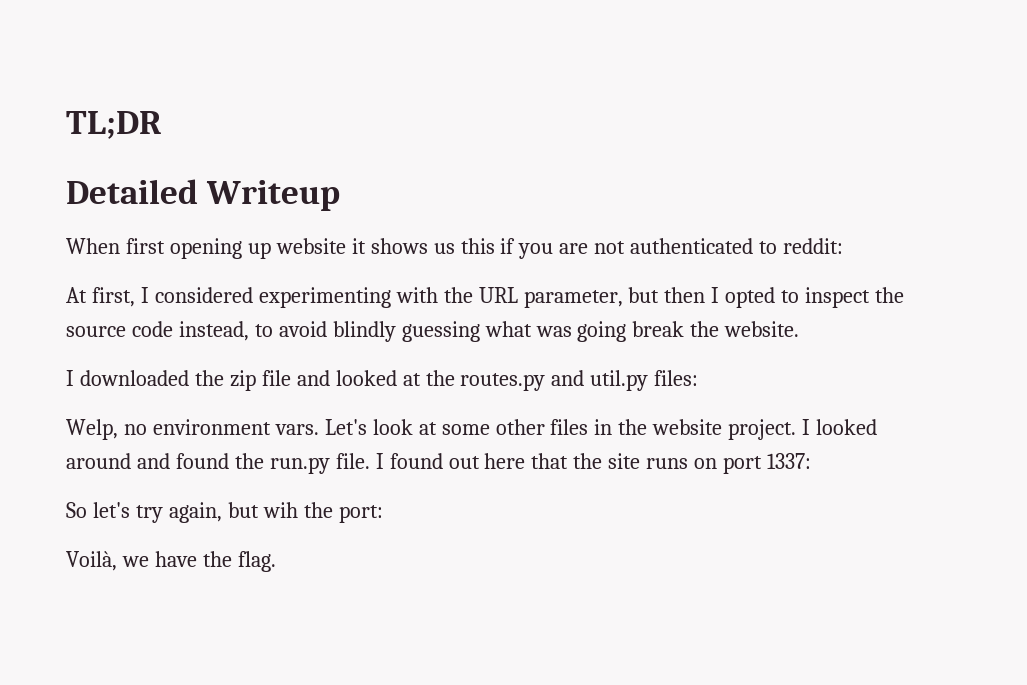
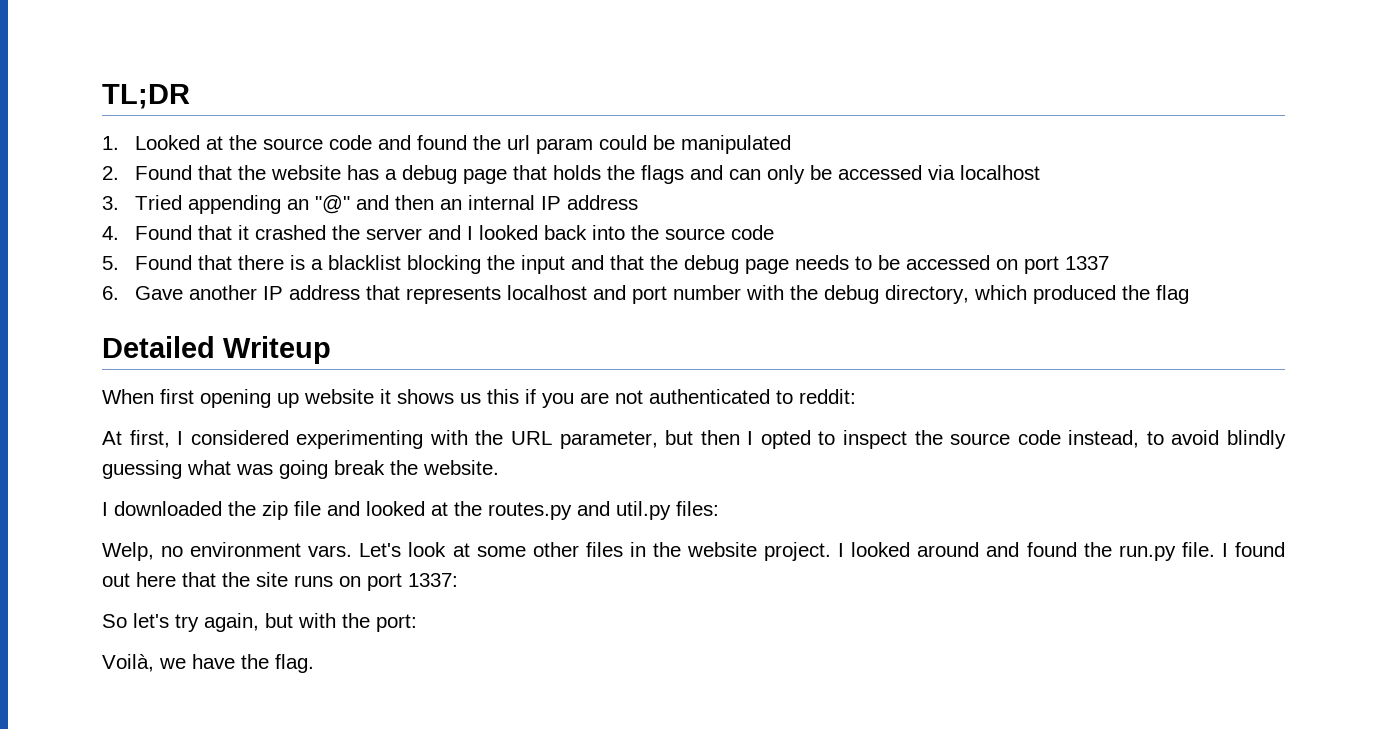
(162, 125) none -> [102,135,792,154] [102,165,1041,184] [102,195,639,214] [102,225,775,240] [102,255,1110,274] [102,285,1190,304] // 1. Looked at the source code and found the url param could be manipulated // 2. Found that the website has a debug page that holds the flags and can only be accessed via localhost // 3. Tried appending an "@" and then an internal IP address // 4. Found that it crashed the server and I looked back into the source code // 5. Found that there is a blacklist blocking the input and that the debug page needs to be accessed on port 1337 // 6. Gave another IP address that represents localhost and port number with the debug directory, which produced the flag
[262,502,298,518] wih -> [298,613,336,628] with

